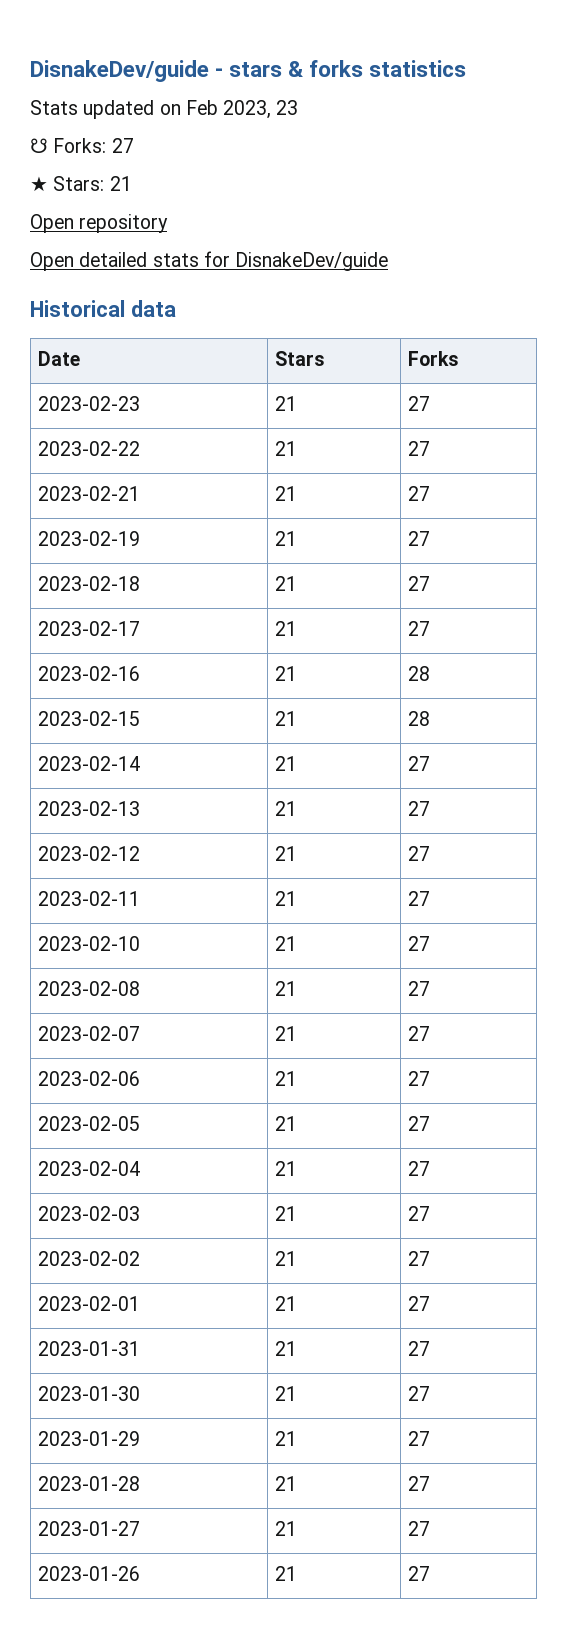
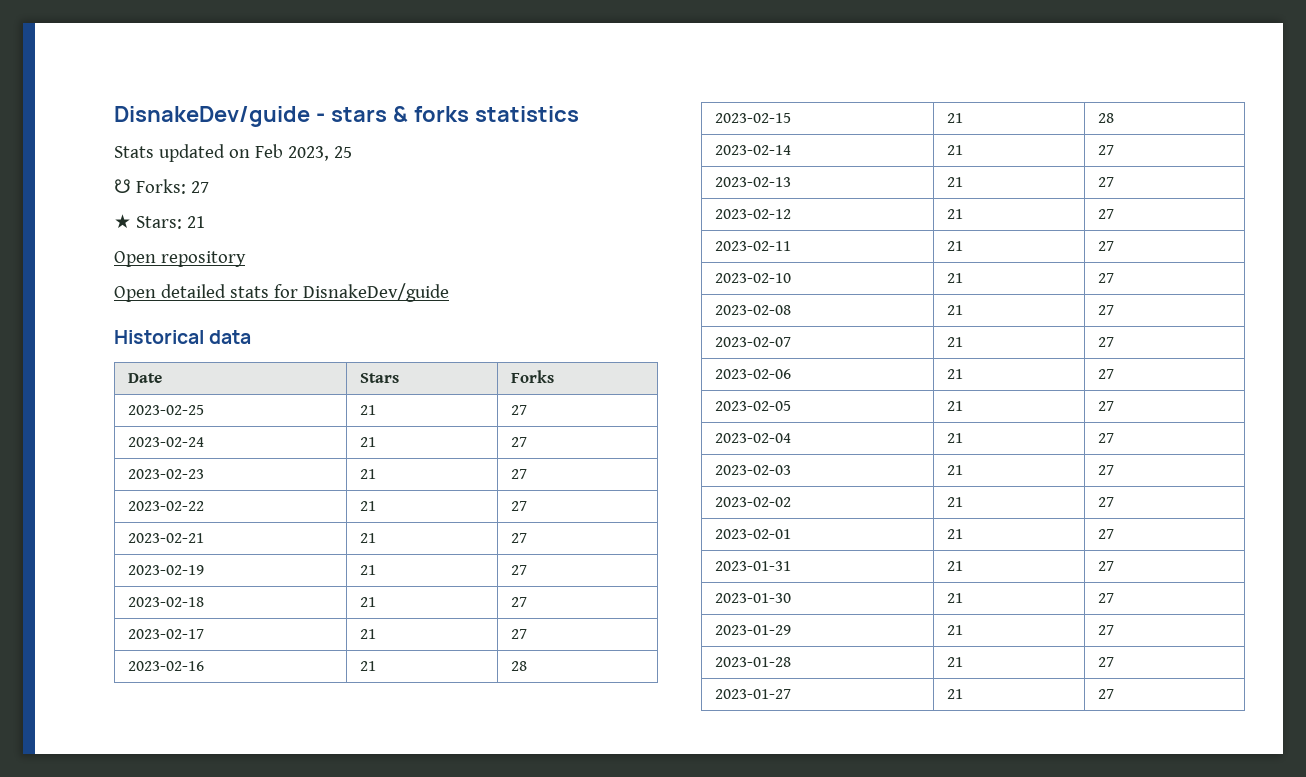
[276,100,299,115] 23 -> [333,146,352,158] 25
(460, 358) none -> [128,405,205,415] [360,405,377,415] [511,405,528,415] [128,437,205,447] [360,437,377,447] [511,437,528,447] // 2023-02-25 | 21 | 27 // 2023-02-24 | 21 | 27
[38,1566,141,1581] [275,1566,298,1581] [408,1566,431,1581] // 2023-01-26 | 21 | 27 -> (1115, 694) none

